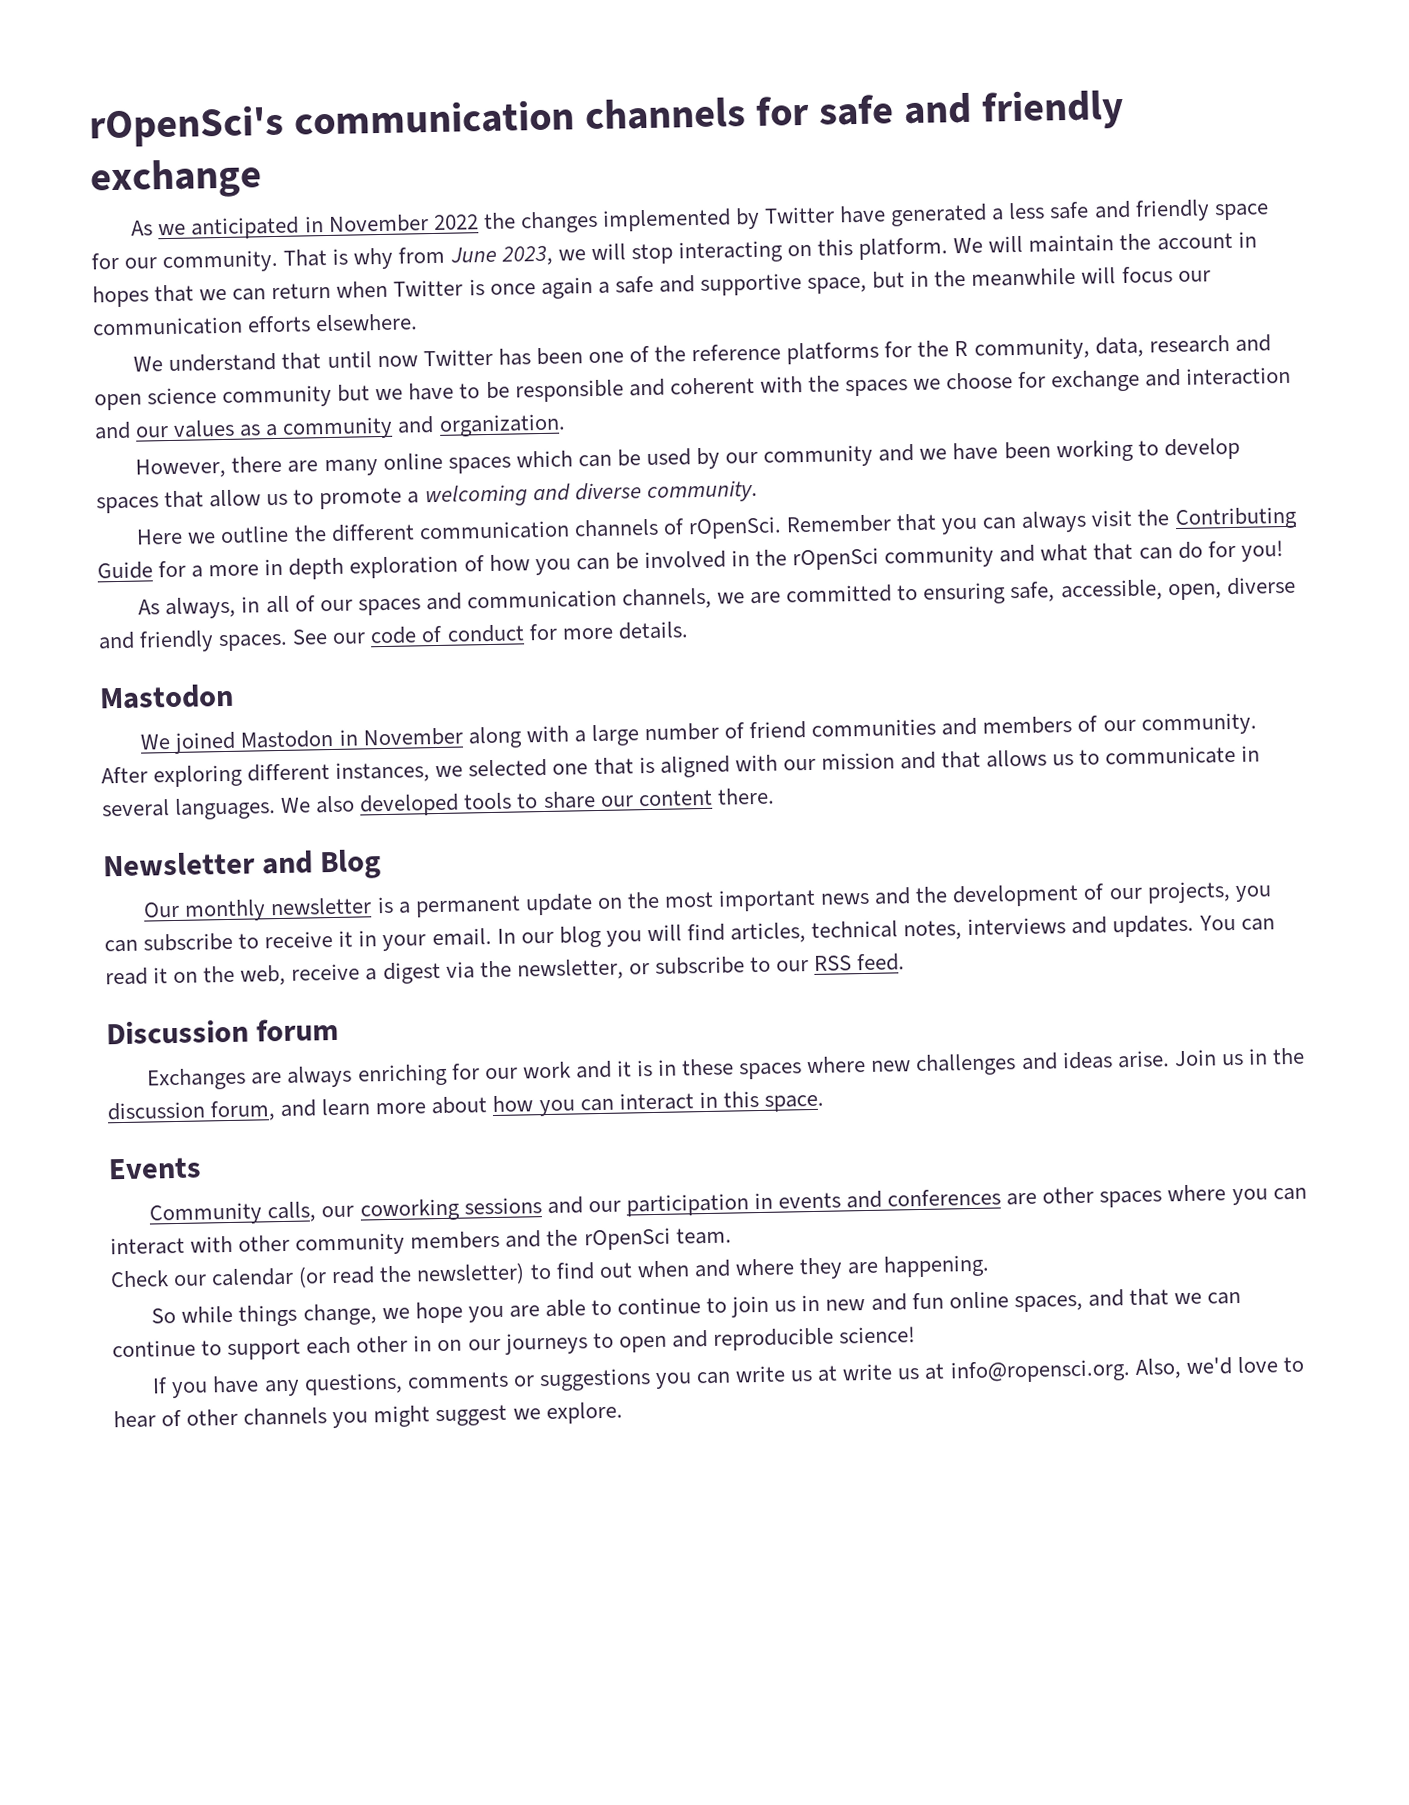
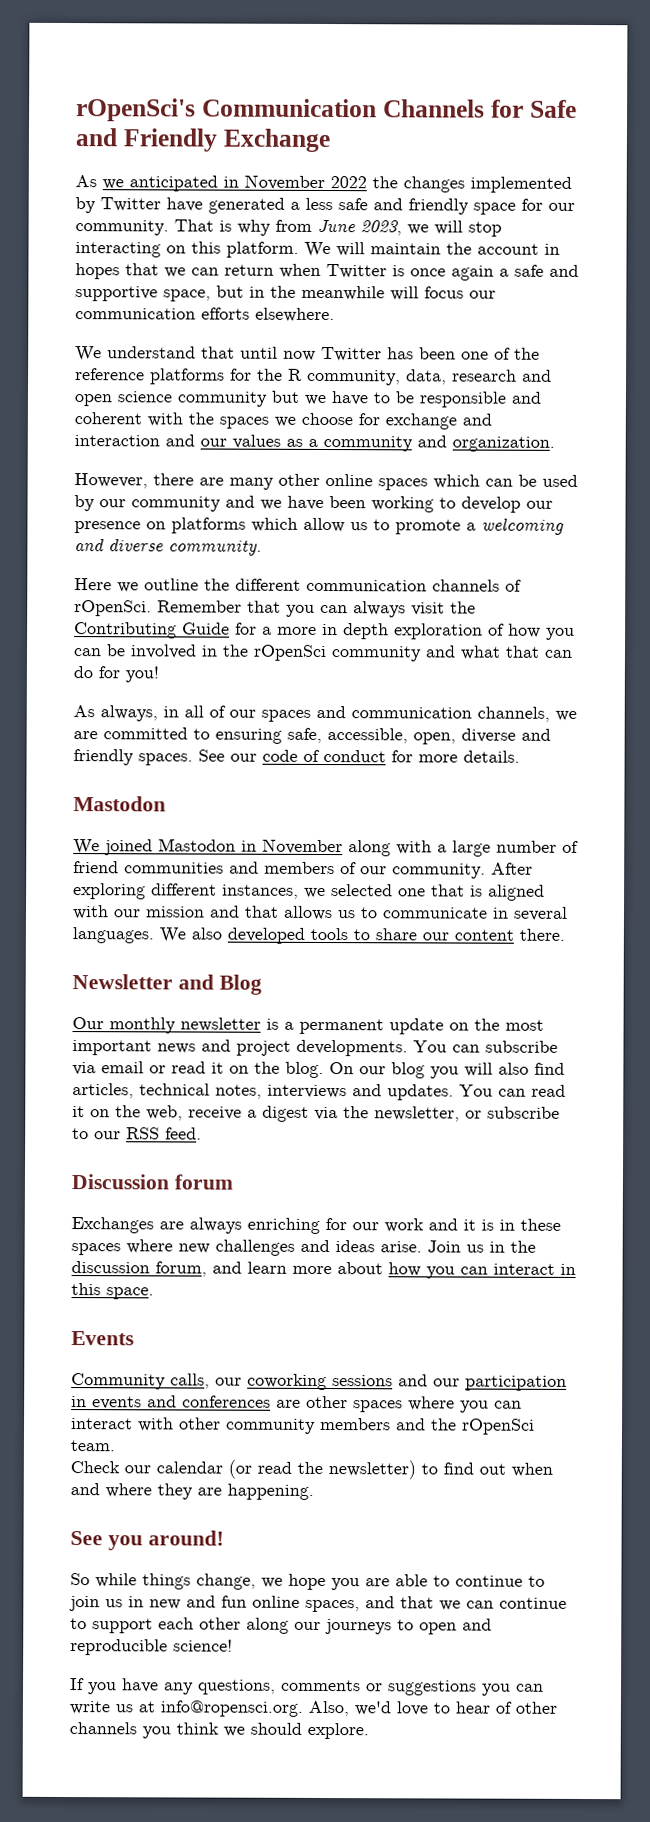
[292,88,1124,136] [89,158,262,200] communication channels for safe and friendly exchange -> [201,98,577,118] [75,128,331,153] Communication Channels for Safe and Friendly Exchange
(378, 468) none -> [278,473,320,486] other
[96,490,205,514] spaces that -> [526,500,553,509] [74,517,298,534] our presence on platforms which
[915,881,1272,908] [104,928,516,953] the development of our projects, you can subscribe to receive it in your email. In -> [236,1039,558,1057] [72,1061,354,1078] project developments. You can subscribe via email or read it on the blog. On
(682, 933) none -> [498,1062,529,1075] also
(991, 1266) none -> [70,1530,224,1551] // See you around!
[413,1335,463,1352] in on -> [246,1617,289,1634] along
[842,1363,946,1381] write us at -> (155, 1707) none
[373,1404,541,1428] might suggest we -> [176,1722,302,1737] think we should

